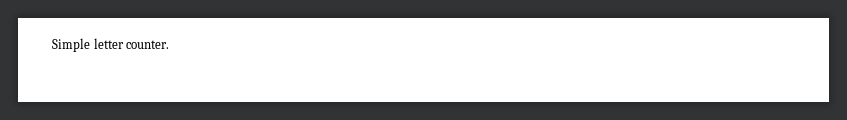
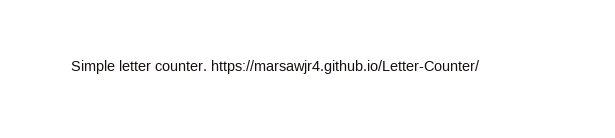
(170, 44) none -> [211,60,480,74] https://marsawjr4.github.io/Letter-Counter/

